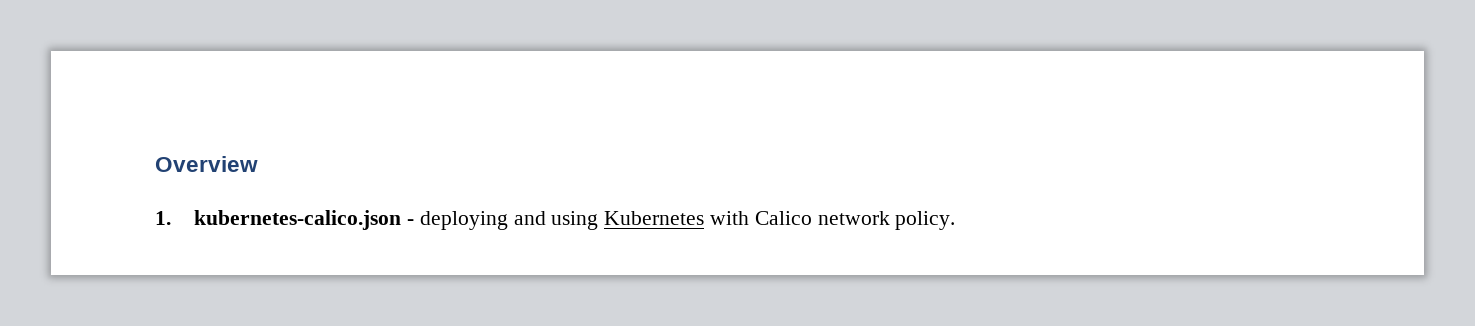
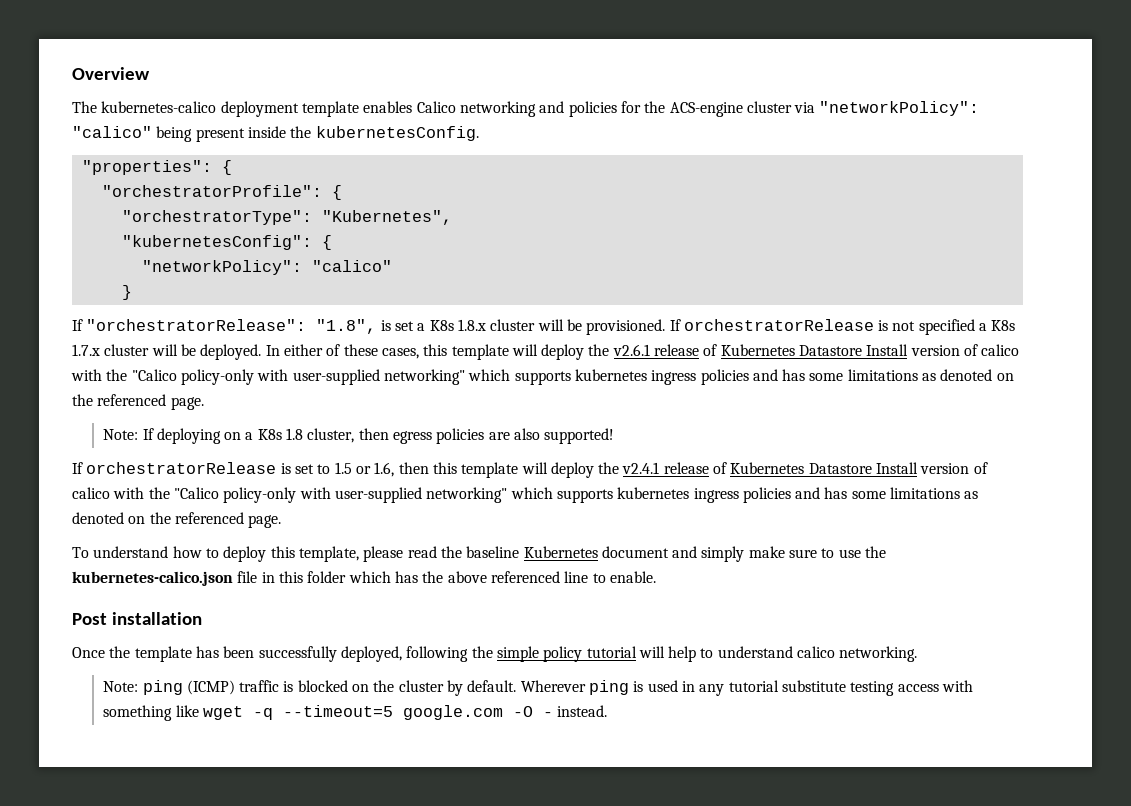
[155,210,956,230] 1. kubernetes-calico.json - deploying and using Kubernetes with Calico network policy. -> [72,101,980,117] [72,126,479,142] [81,160,232,175] [101,185,342,200] [121,210,452,225] [121,235,332,250] [141,260,392,275] [121,285,132,300] [72,319,1016,335] [72,344,1020,360] [71,369,1014,385] [72,394,204,410] [103,428,615,444] [72,462,988,478] [72,487,979,503] [72,512,282,528] [72,546,887,562] [72,571,656,586] [72,612,202,625] [72,646,918,662] [103,680,973,696] [103,705,608,721] The kubernetes-calico deployment template enables Calico networking and policies for the ACS-engine cluster via "networkPolicy": "calico" being present inside the kubernetesConfig. // "properties": { // "orchestratorProfile": { // "orchestratorType": "Kubernetes", // "kubernetesConfig": { // "networkPolicy": "calico" // } // If "orchestratorRelease": "1.8", is set a K8s 1.8.x cluster will be provisioned. If orchestratorRelease is not specified a K8s 1.7.x cluster will be deployed. In either of these cases, this template will deploy the v2.6.1 release of Kubernetes Datastore Install version of calico with the "Calico policy-only with user-supplied networking" which supports kubernetes ingress policies and has some limitations as denoted on the referenced page. // Note: If deploying on a K8s 1.8 cluster, then egress policies are also supported! // If orchestratorRelease is set to 1.5 or 1.6, then this template will deploy the v2.4.1 release of Kubernetes Datastore Install version of calico with the "Calico policy-only with user-supplied networking" which supports kubernetes ingress policies and has some limitations as denoted on the referenced page. // To understand how to deploy this template, please read the baseline Kubernetes document and simply make sure to use the kubernetes-calico.json file in this folder which has the above referenced line to enable. // Post installation // Once the template has been successfully deployed, following the simple policy tutorial will help to understand calico networking. // Note: ping (ICMP) traffic is blocked on the cluster by default. Wherever ping is used in any tutorial substitute testing access with something like wget -q --timeout=5 google.com -O - instead.

